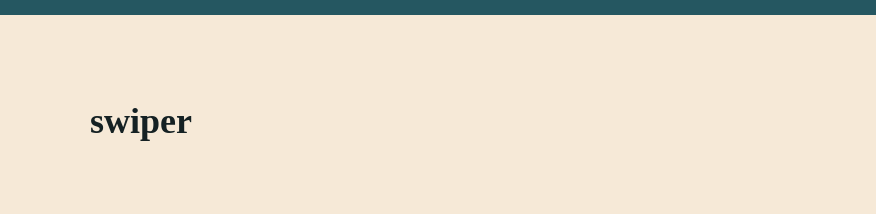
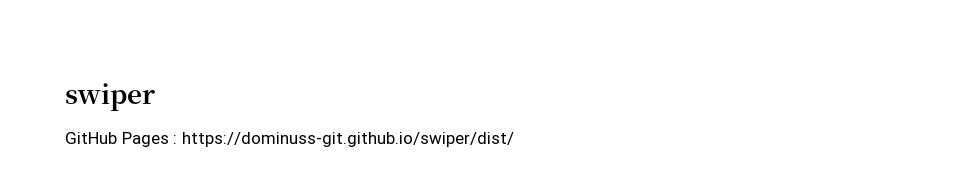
(192, 124) none -> [65,132,514,147] // GitHub Pages : https://dominuss-git.github.io/swiper/dist/

